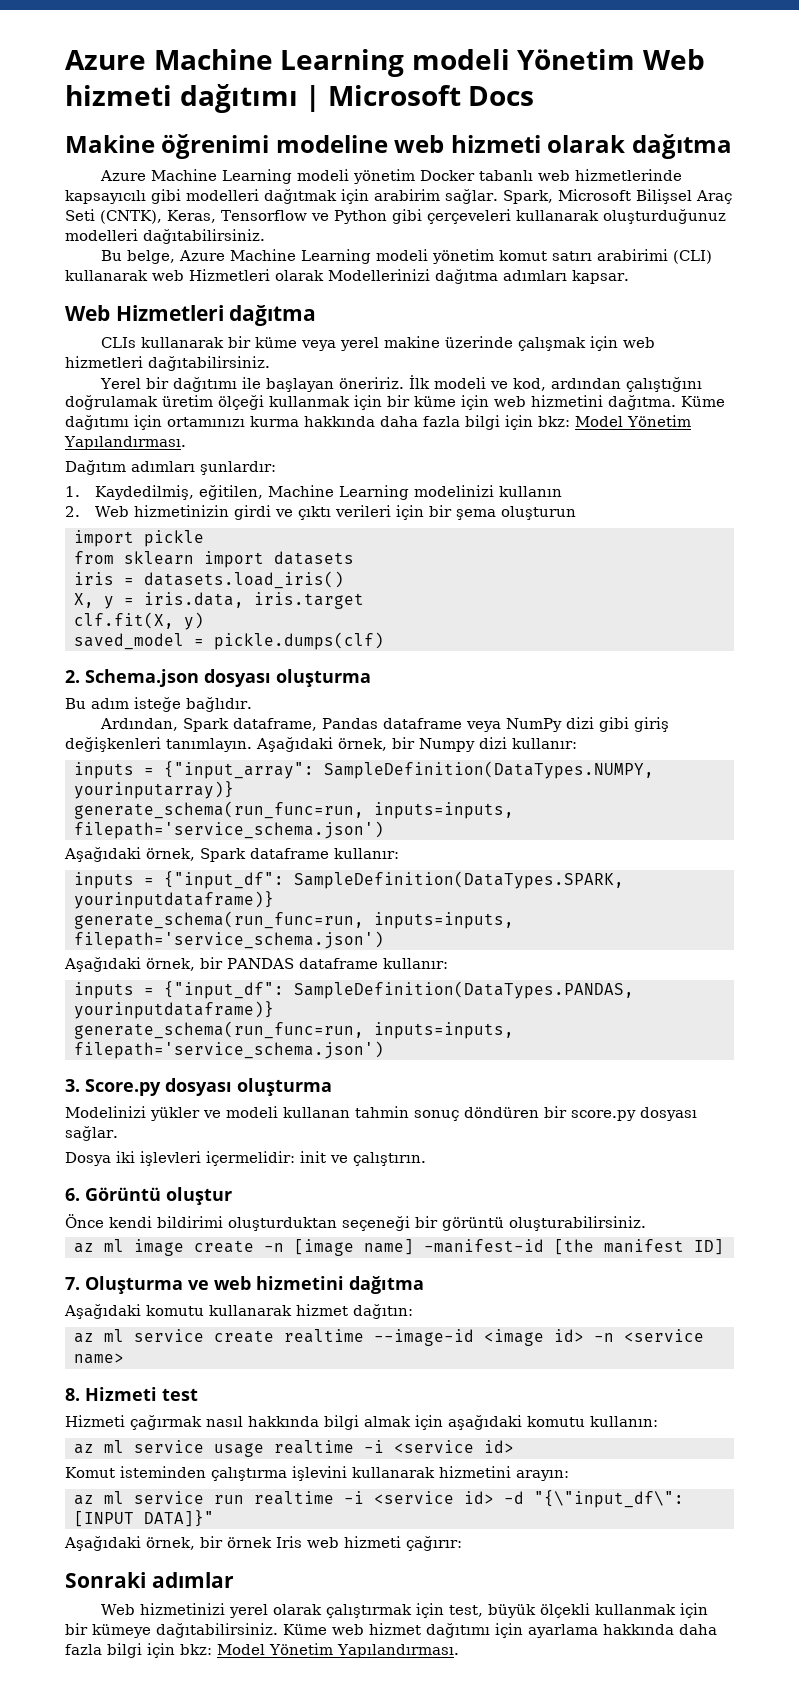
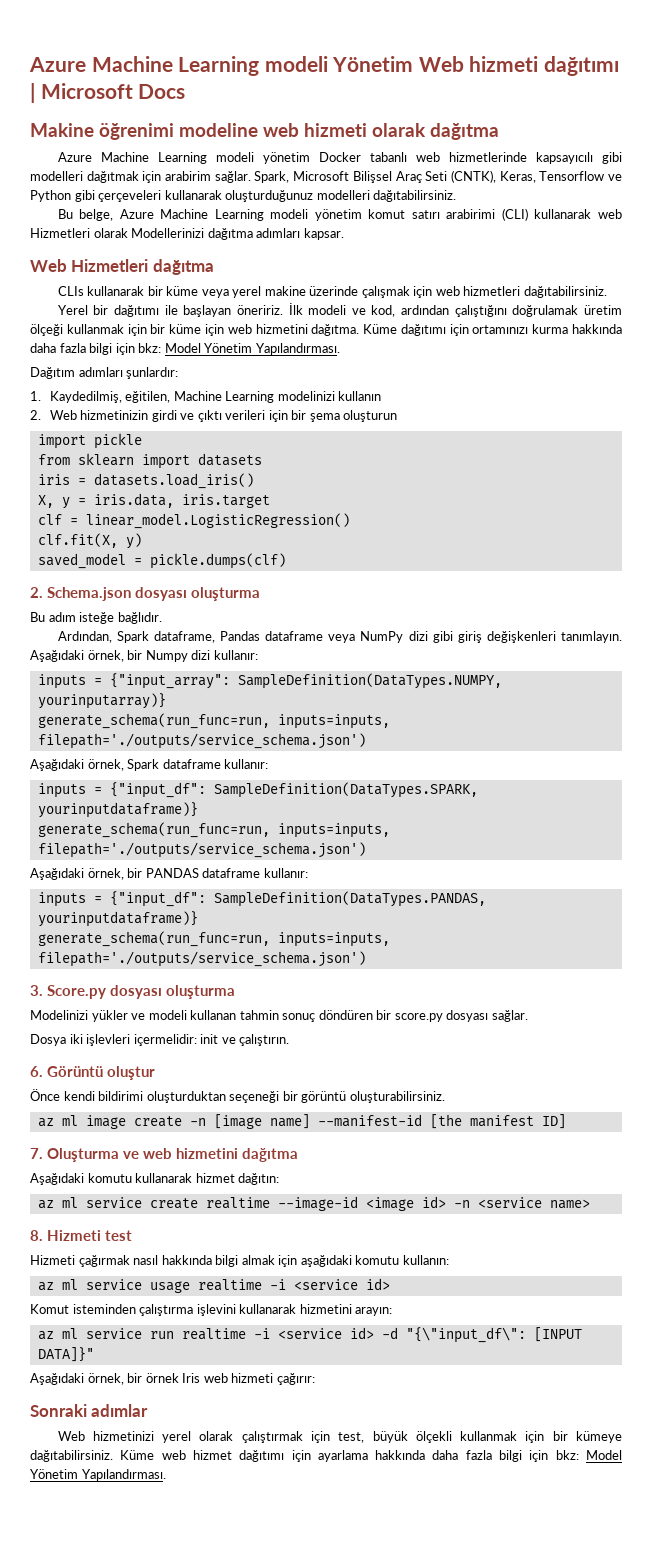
(364, 600) none -> [37,513,350,529] // clf = linear_model.LogisticRegression()
[74,821,384,839] filepath='service_schema.json') -> [37,733,366,749] filepath='./outputs/service_schema.json')
[74,931,384,949] filepath='service_schema.json') -> [37,842,366,858] filepath='./outputs/service_schema.json')
[74,1041,384,1059] filepath='service_schema.json') -> [37,951,366,967] filepath='./outputs/service_schema.json')
[424,1239,544,1253] -manifest-id -> [317,1114,422,1127] --manifest-id

